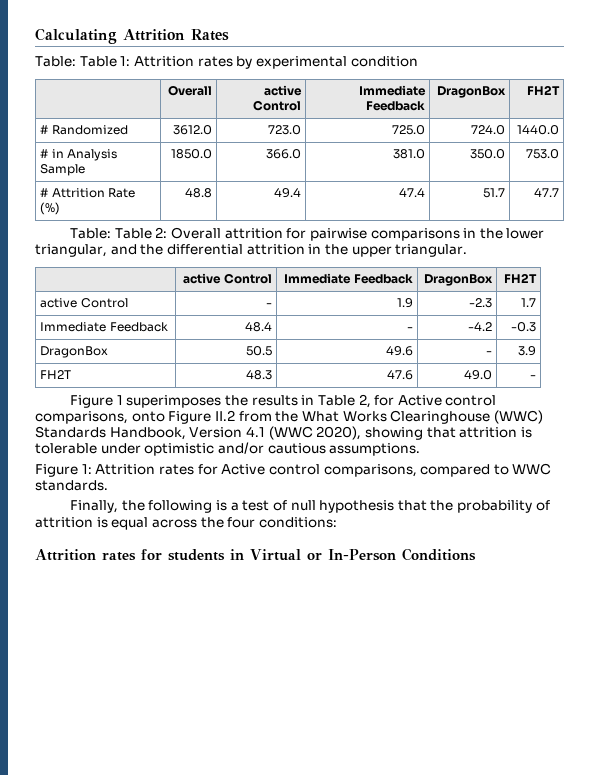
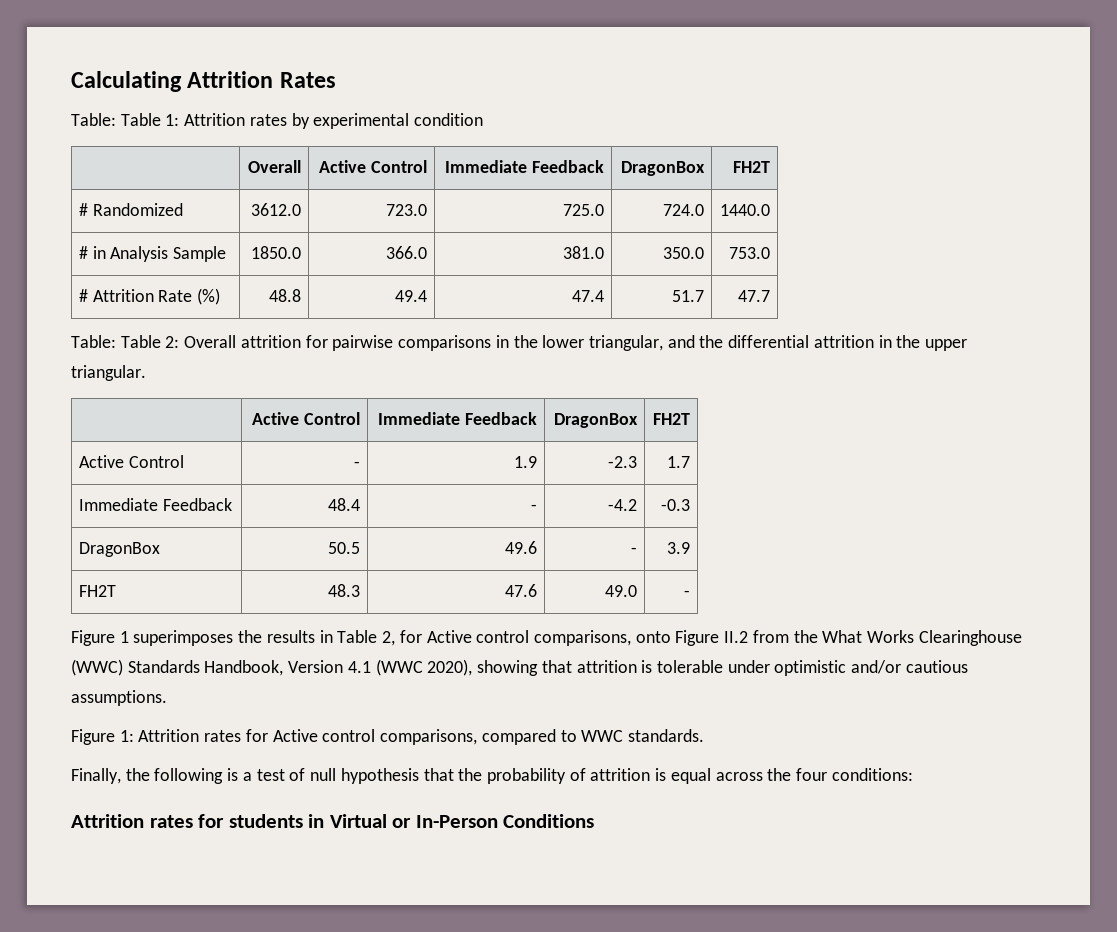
[263,85,302,96] active -> [319,160,367,173] Active
[183,273,272,284] [284,273,413,284] [423,274,493,286] [503,273,537,283] [40,298,78,308] active Control | Immediate Feedback | DragonBox | FH2T // active -> [252,412,361,425] [378,412,538,425] [554,413,639,428] [653,413,691,425] [78,455,124,468] Active Control | Immediate Feedback | DragonBox | FH2T // Active

